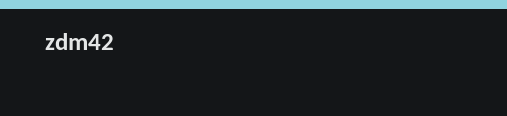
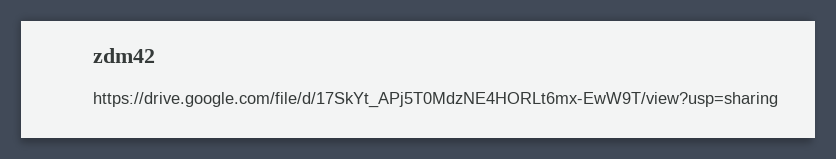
(114, 41) none -> [93,92,778,108] // https://drive.google.com/file/d/17SkYt_APj5T0MdzNE4HORLt6mx-EwW9T/view?usp=sharing

